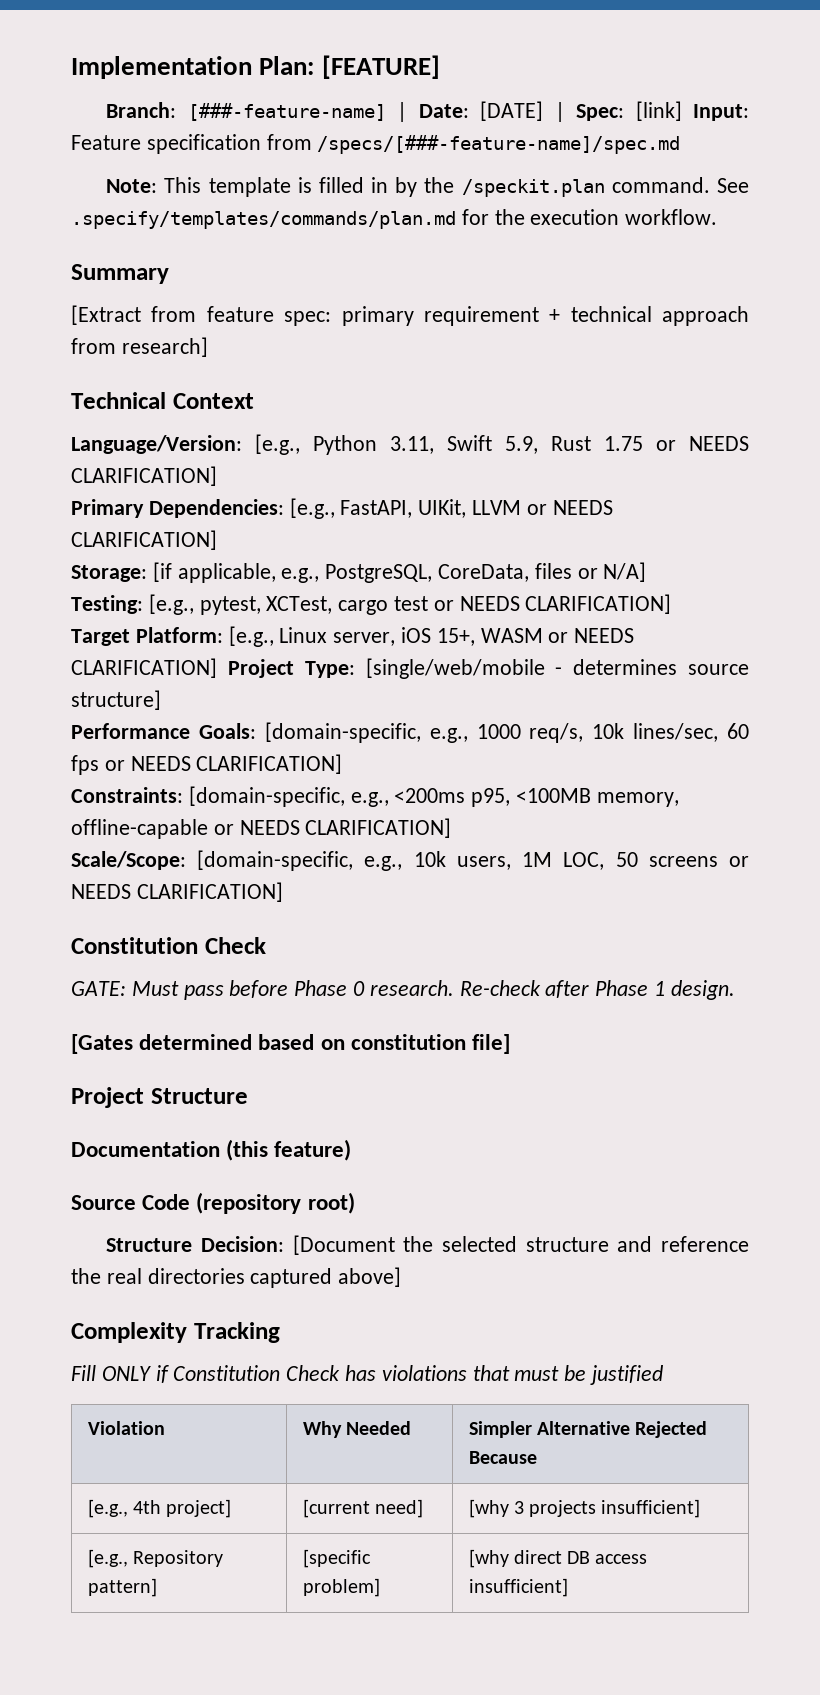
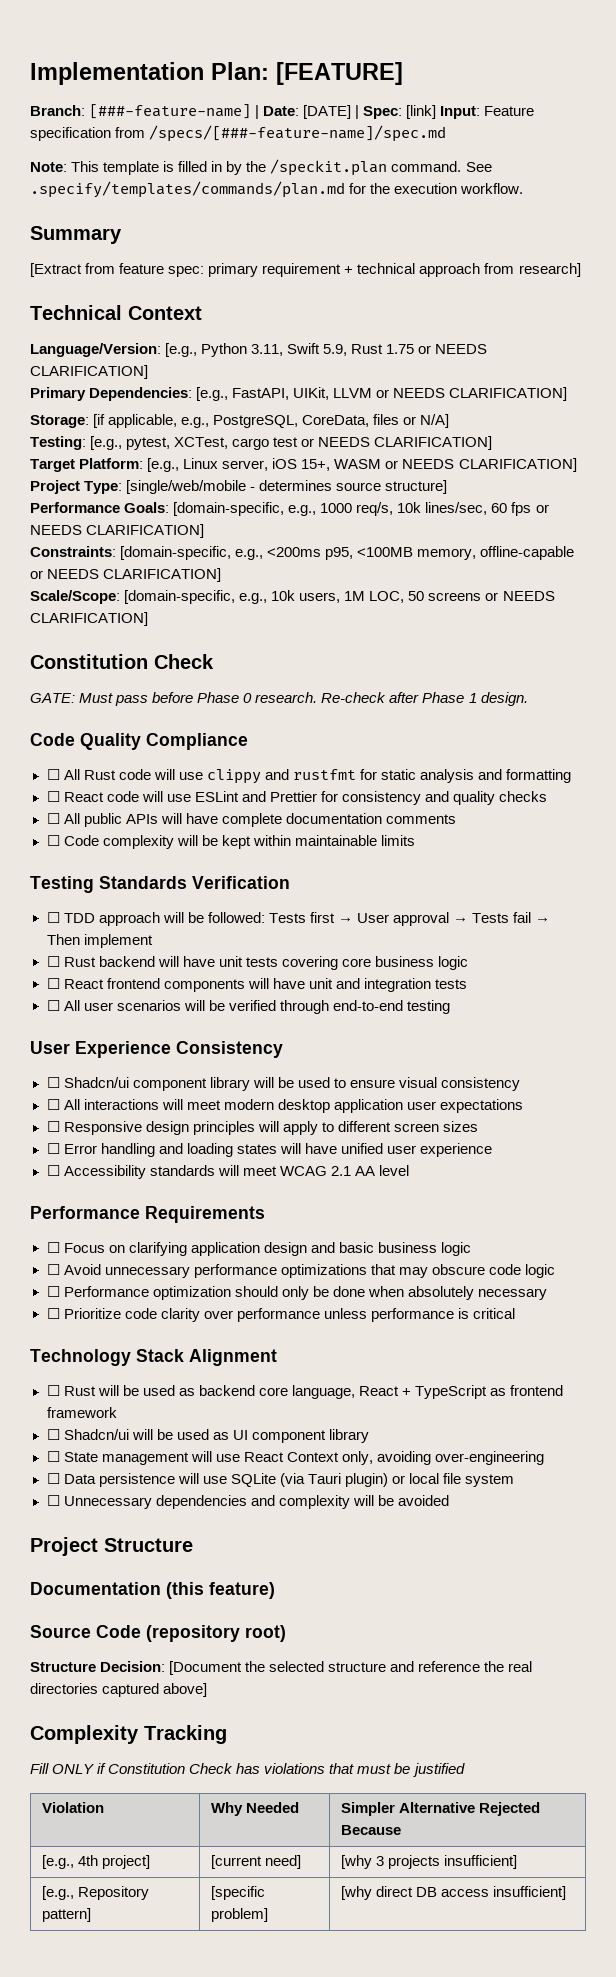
[71,1034,511,1054] [Gates determined based on constitution file] -> [30,733,248,750] [46,769,572,784] [46,791,548,805] [46,813,456,827] [46,835,415,849] [30,876,290,893] [46,912,551,926] [46,934,153,948] [46,956,469,970] [46,978,467,992] [46,1000,450,1014] [30,1041,283,1058] [46,1077,520,1091] [46,1099,523,1113] [46,1121,478,1135] [46,1143,493,1157] [46,1165,409,1179] [30,1206,265,1223] [46,1242,471,1256] [46,1264,555,1278] [46,1286,547,1300] [46,1308,515,1322] [30,1349,277,1366] [46,1385,564,1399] [46,1407,117,1418] [46,1429,369,1443] [46,1451,544,1465] [46,1473,515,1487] [46,1495,449,1509] Code Quality Compliance // ☐ All Rust code will use clippy and rustfmt for static analysis and formatting // ☐ React code will use ESLint and Prettier for consistency and quality checks // ☐ All public APIs will have complete documentation comments // ☐ Code complexity will be kept within maintainable limits // Testing Standards Verification // ☐ TDD approach will be followed: Tests first → User approval → Tests fail → Then implement // ☐ Rust backend will have unit tests covering core business logic // ☐ React frontend components will have unit and integration tests // ☐ All user scenarios will be verified through end-to-end testing // User Experience Consistency // ☐ Shadcn/ui component library will be used to ensure visual consistency // ☐ All interactions will meet modern desktop application user expectations // ☐ Responsive design principles will apply to different screen sizes // ☐ Error handling and loading states will have unified user experience // ☐ Accessibility standards will meet WCAG 2.1 AA level // Performance Requirements // ☐ Focus on clarifying application design and basic business logic // ☐ Avoid unnecessary performance optimizations that may obscure code logic // ☐ Performance optimization should only be done when absolutely necessary // ☐ Prioritize code clarity over performance unless performance is critical // Technology Stack Alignment // ☐ Rust will be used as backend core language, React + TypeScript as frontend framework // ☐ Shadcn/ui will be used as UI component library // ☐ State management will use React Context only, avoiding over-engineering // ☐ Data persistence will use SQLite (via Tauri plugin) or local file system // ☐ Unnecessary dependencies and complexity will be avoided

